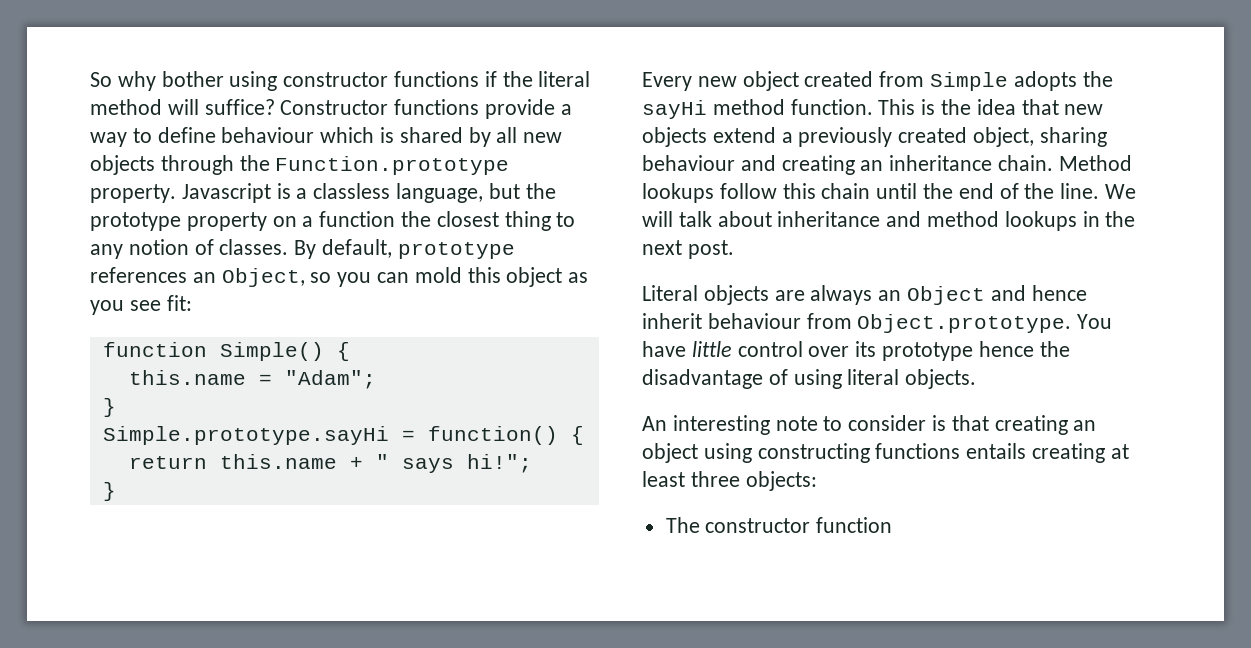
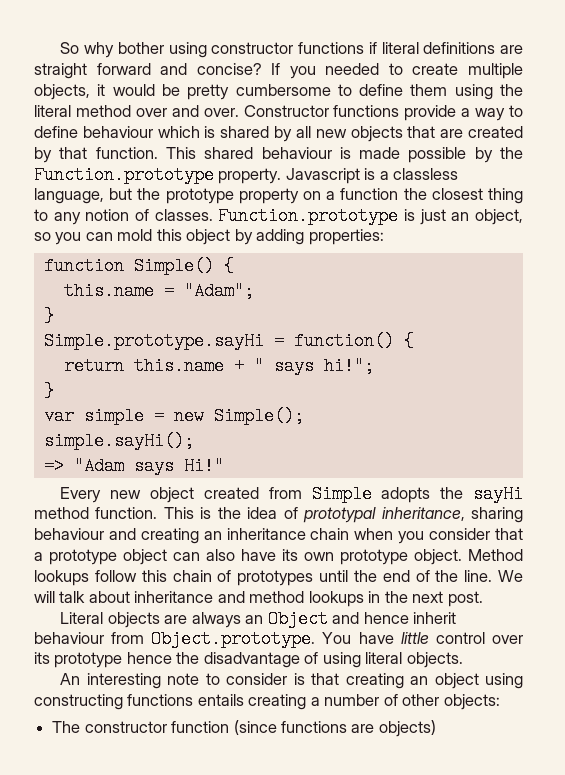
[502,71,591,87] [90,99,275,115] the literal method will suffice? -> [381,42,524,54] [34,63,523,79] [34,84,523,100] [34,105,239,117] literal definitions are straight forward and concise? If you needed to create multiple objects, it would be pretty cumbersome to define them using the literal method over and over.
[160,155,234,175] through -> [407,126,523,138] [34,147,493,163] that are created by that function. This shared behaviour is made possible by
[294,239,515,259] [90,267,305,287] By default, prototype references an Object, -> [218,207,523,225] Function.prototype is just an object,
[568,272,589,283] [90,295,192,315] as you see fit: -> [234,229,384,245] by adding properties:
(116, 491) none -> [43,407,304,425] [43,432,194,450] [43,457,224,475] // var simple = new Simple(); // simple.sayHi(); // => "Adam says Hi!"
[1021,99,1104,115] [642,127,1035,147] that new objects extend a previously created object, -> [283,507,465,523] of prototypal inheritance,
[998,155,1054,171] chain. -> [310,528,524,544] [34,549,462,565] chain when you consider that a prototype object can also have its own prototype object.
(871, 191) none -> [217,570,314,586] of prototypes
[1110,444,1129,459] [642,471,740,487] at least three -> [310,694,440,706] a number of other
(893, 525) none -> [233,720,436,737] (since functions are objects)

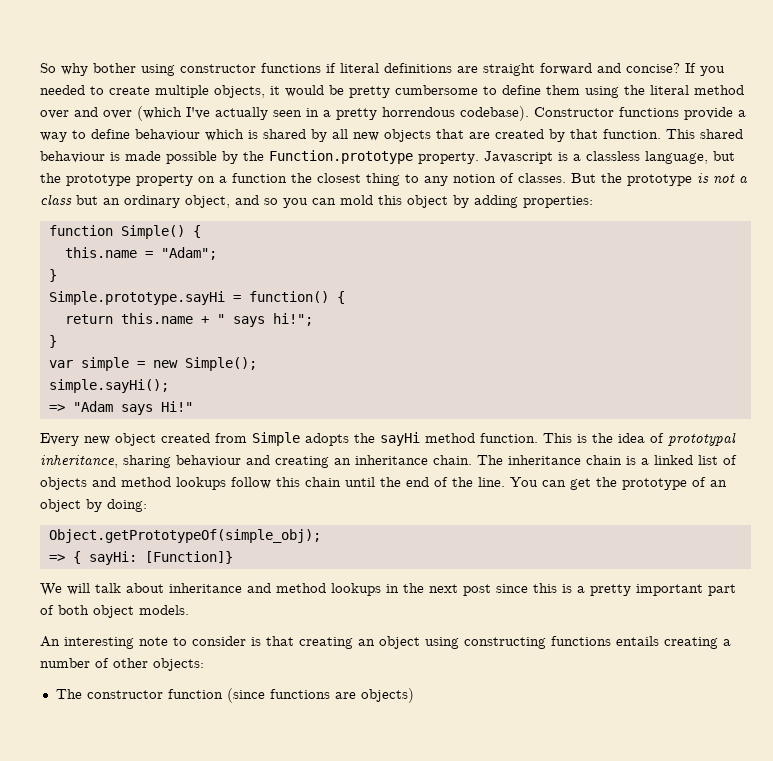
[203,108,239,117] over. -> [103,106,529,121] over (which I've actually seen in a pretty horrendous codebase).
[218,207,523,225] Function.prototype is just an object, -> [571,173,748,186] [40,194,259,208] But the prototype is not a class but an ordinary object, and
[310,528,524,544] [34,549,523,565] chain when you consider that a prototype object can also have its own prototype object. Method -> [433,455,737,465] [40,477,171,490] chain. The inheritance chain is a linked list of objects and method
[217,570,314,586] of prototypes -> (341, 482) none
(493, 576) none -> [510,477,727,490] [40,499,147,512] [48,529,321,543] [48,551,233,565] You can get the prototype of an object by doing: // Object.getPrototypeOf(simple_obj); // => { sayHi: [Function]} //
[447,591,483,607] [60,610,456,628] [34,630,524,648] [34,652,463,668] post. // Literal objects are always an Object and hence inherit behaviour from Object.prototype. You have little control over its prototype hence the disadvantage of using literal objects. -> [463,583,736,596] [40,605,189,618] post since this is a pretty important part of both object models.

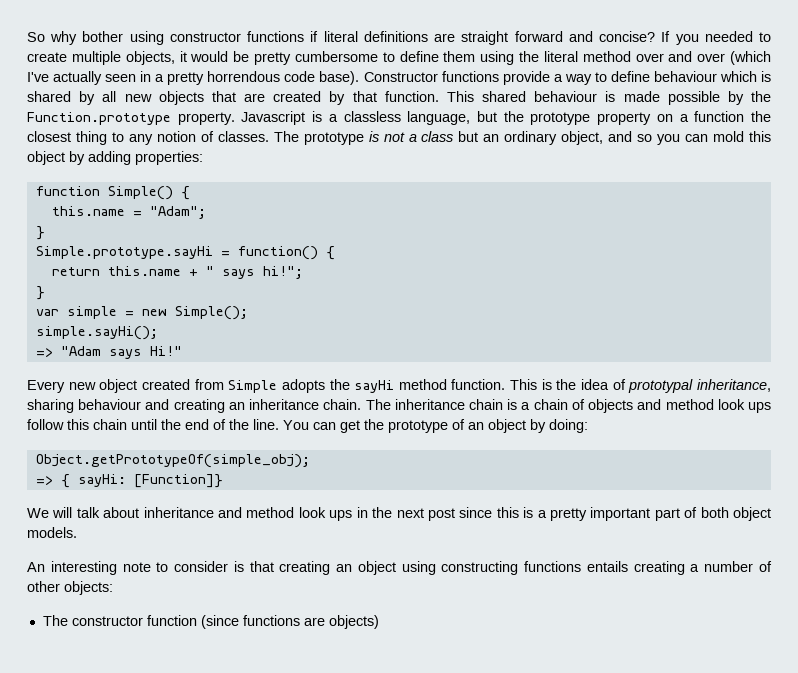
[460,106,529,121] codebase). -> [284,71,360,85] code base).
[571,173,622,183] But the -> [273,131,299,142] The
[654,455,718,465] linked list -> [533,399,568,410] chain
[176,477,226,490] lookups -> [717,399,771,413] look ups
[331,583,381,596] lookups -> [298,507,353,521] look ups

